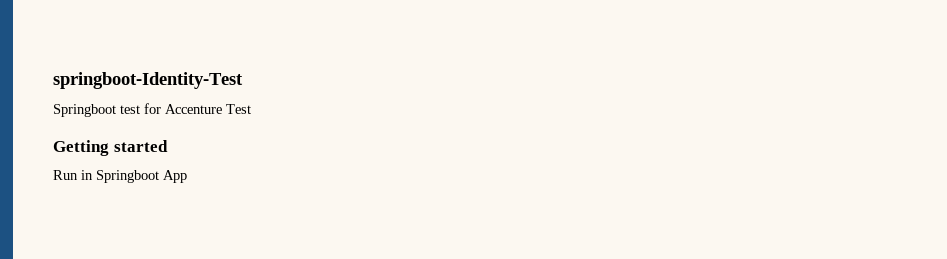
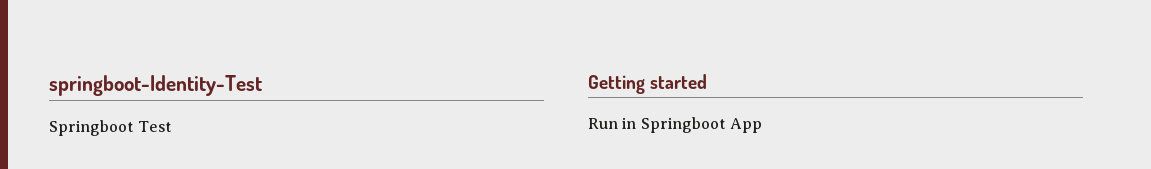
[120,103,222,114] test for Accenture -> (134, 128) none

